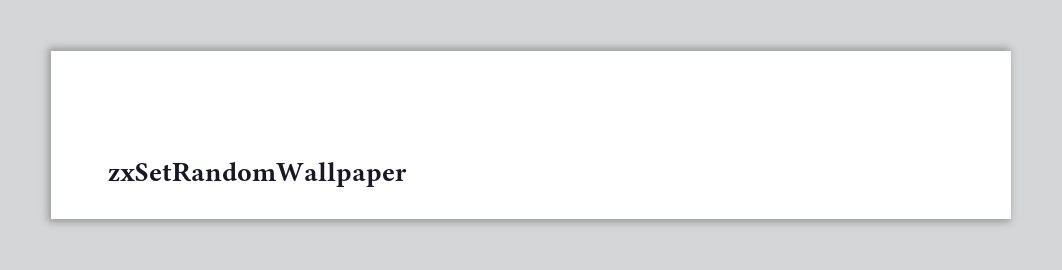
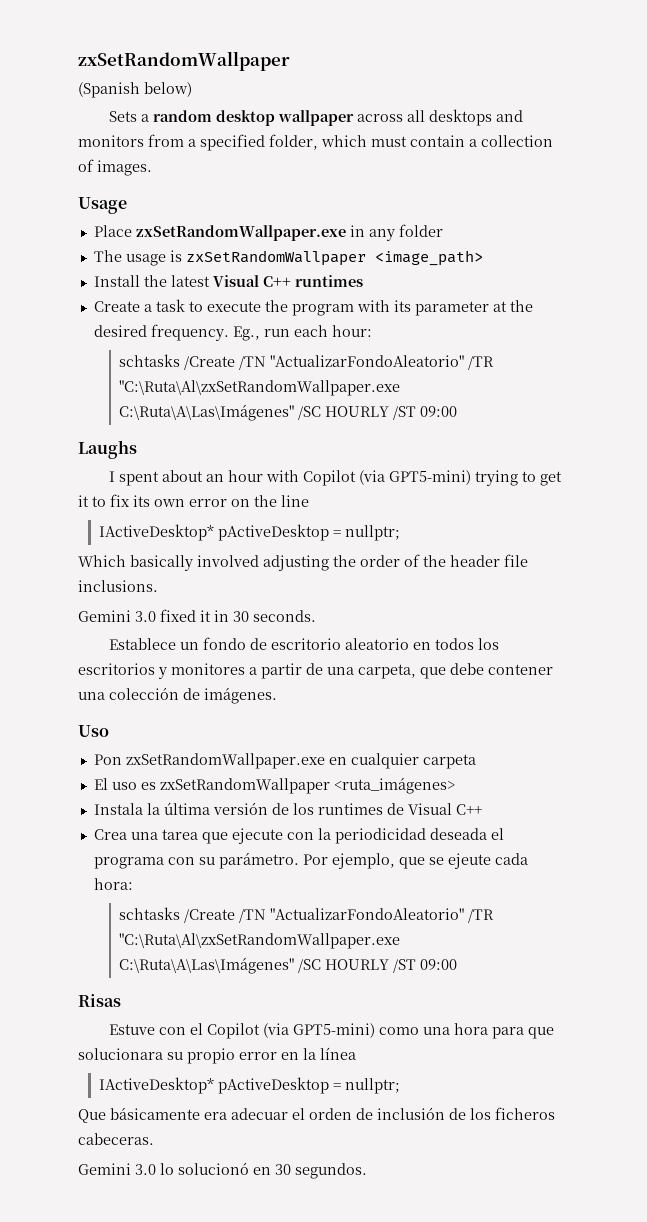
[108,162,407,187] zxSetRandomWallpaper -> [78,51,290,71] [78,82,192,98] [108,109,523,126] [78,134,553,151] [78,159,152,176] [78,197,127,214] [93,224,443,241] [93,250,483,266] [93,275,363,287] [93,299,533,316] [93,324,372,341] [119,354,495,370] [119,380,401,396] [119,404,458,421] [78,440,137,459] [108,470,562,486] [78,494,309,507] [98,524,400,541] [78,554,528,571] [78,580,158,592] [78,609,316,622] [108,637,499,650] [78,663,553,679] [78,687,277,704] [78,725,109,737] [93,753,476,769] [93,777,455,794] [93,802,482,815] [93,828,504,844] [93,852,528,869] [93,878,133,890] [119,907,495,923] [119,933,401,949] [119,957,458,974] [78,994,121,1007] [108,1023,554,1039] [78,1047,356,1064] [98,1077,400,1094] [78,1107,555,1123] [78,1133,154,1145] [78,1162,367,1179] zxSetRandomWallpaper // (Spanish below) // Sets a random desktop wallpaper across all desktops and monitors from a specified folder, which must contain a collection of images. // Usage // Place zxSetRandomWallpaper.exe in any folder // The usage is zxSetRandomWallpaper <image_path> // Install the latest Visual C++ runtimes // Create a task to execute the program with its parameter at the desired frequency. Eg., run each hour: // schtasks /Create /TN "ActualizarFondoAleatorio" /TR "C:\Ruta\Al\zxSetRandomWallpaper.exe C:\Ruta\A\Las\Imágenes" /SC HOURLY /ST 09:00 // Laughs // I spent about an hour with Copilot (via GPT5-mini) trying to get it to fix its own error on the line // IActiveDesktop* pActiveDesktop = nullptr; // Which basically involved adjusting the order of the header file inclusions. // Gemini 3.0 fixed it in 30 seconds. // Establece un fondo de escritorio aleatorio en todos los escritorios y monitores a partir de una carpeta, que debe contener una colección de imágenes. // Uso // Pon zxSetRandomWallpaper.exe en cualquier carpeta // El uso es zxSetRandomWallpaper <ruta_imágenes> // Instala la última versión de los runtimes de Visual C++ // Crea una tarea que ejecute con la periodicidad deseada el programa con su parámetro. Por ejemplo, que se ejeute cada hora: // schtasks /Create /TN "ActualizarFondoAleatorio" /TR "C:\Ruta\Al\zxSetRandomWallpaper.exe C:\Ruta\A\Las\Imágenes" /SC HOURLY /ST 09:00 // Risas // Estuve con el Copilot (via GPT5-mini) como una hora para que solucionara su propio error en la línea // IActiveDesktop* pActiveDesktop = nullptr; // Que básicamente era adecuar el orden de inclusión de los ficheros cabeceras. // Gemini 3.0 lo solucionó en 30 segundos.

